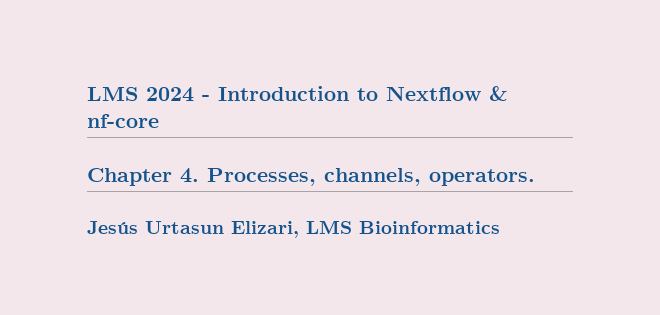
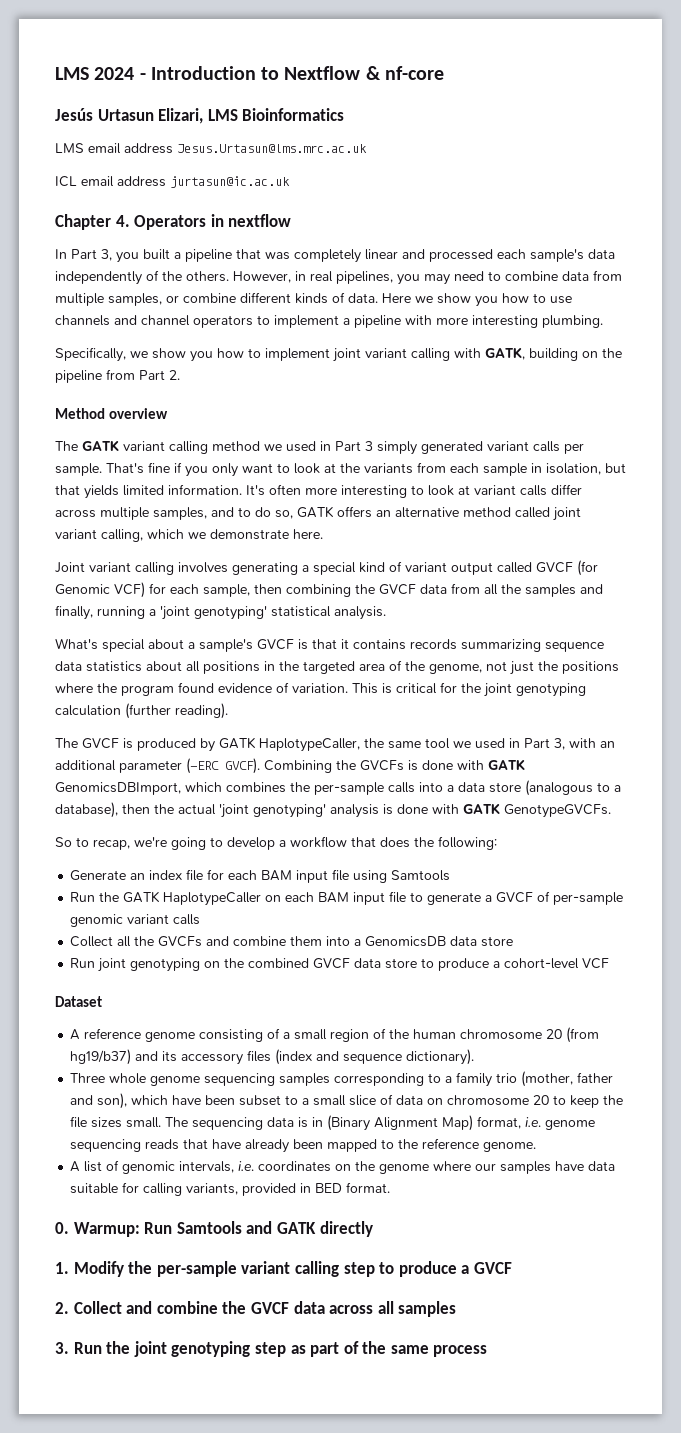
[87,168,535,186] // Chapter 4. Processes, channels, operators. -> (444, 73) none
(500, 227) none -> [55,143,367,154] [55,176,290,188] [55,214,292,230] [55,249,615,263] [55,270,622,285] [55,292,572,307] [55,315,603,328] [55,347,622,362] [55,369,180,383] [55,408,168,419] [55,440,584,455] [55,462,626,477] [55,484,582,499] [55,506,581,521] [55,529,323,542] [55,560,598,576] [55,582,603,598] [55,605,386,620] [55,638,604,652] [55,660,619,675] [55,682,586,697] [55,703,228,719] [55,737,615,752] [55,758,525,774] [55,780,621,796] [55,802,611,818] [55,836,497,850] [70,869,451,883] [70,891,624,906] [70,914,201,927] [70,936,514,947] [70,958,610,972] [55,996,102,1007] [70,1027,600,1043] [70,1049,475,1065] [70,1071,614,1087] [70,1093,624,1109] [70,1115,596,1131] [70,1138,537,1153] [70,1160,616,1174] [70,1182,391,1196] [55,1221,373,1237] [55,1261,512,1277] [55,1301,457,1317] [55,1341,488,1357] // LMS email address Jesus.Urtasun@lms.mrc.ac.uk // ICL email address jurtasun@ic.ac.uk // Chapter 4. Operators in nextflow // In Part 3, you built a pipeline that was completely linear and processed each sample's data independently of the others. However, in real pipelines, you may need to combine data from multiple samples, or combine different kinds of data. Here we show you how to use channels and channel operators to implement a pipeline with more interesting plumbing. // Specifically, we show you how to implement joint variant calling with GATK, building on the pipeline from Part 2. // Method overview // The GATK variant calling method we used in Part 3 simply generated variant calls per sample. That's fine if you only want to look at the variants from each sample in isolation, but that yields limited information. It's often more interesting to look at variant calls differ across multiple samples, and to do so, GATK offers an alternative method called joint variant calling, which we demonstrate here. // Joint variant calling involves generating a special kind of variant output called GVCF (for Genomic VCF) for each sample, then combining the GVCF data from all the samples and finally, running a 'joint genotyping' statistical analysis. // What's special about a sample's GVCF is that it contains records summarizing sequence data statistics about all positions in the targeted area of the genome, not just the positions where the program found evidence of variation. This is critical for the joint genotyping calculation (further reading). // The GVCF is produced by GATK HaplotypeCaller, the same tool we used in Part 3, with an additional parameter (-ERC GVCF). Combining the GVCFs is done with GATK GenomicsDBImport, which combines the per-sample calls into a data store (analogous to a database), then the actual 'joint genotyping' analysis is done with GATK GenotypeGVCFs. // So to recap, we're going to develop a workflow that does the following: // Generate an index file for each BAM input file using Samtools // Run the GATK HaplotypeCaller on each BAM input file to generate a GVCF of per-sample genomic variant calls // Collect all the GVCFs and combine them into a GenomicsDB data store // Run joint genotyping on the combined GVCF data store to produce a cohort-level VCF // Dataset // A reference genome consisting of a small region of the human chromosome 20 (from hg19/b37) and its accessory files (index and sequence dictionary). // Three whole genome sequencing samples corresponding to a family trio (mother, father and son), which have been subset to a small slice of data on chromosome 20 to keep the file sizes small. The sequencing data is in (Binary Alignment Map) format, i.e. genome sequencing reads that have already been mapped to the reference genome. // A list of genomic intervals, i.e. coordinates on the genome where our samples have data suitable for calling variants, provided in BED format. // 0. Warmup: Run Samtools and GATK directly // 1. Modify the per-sample variant calling step to produce a GVCF // 2. Collect and combine the GVCF data across all samples // 3. Run the joint genotyping step as part of the same process

